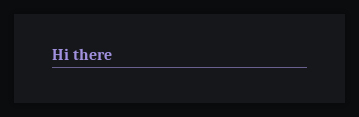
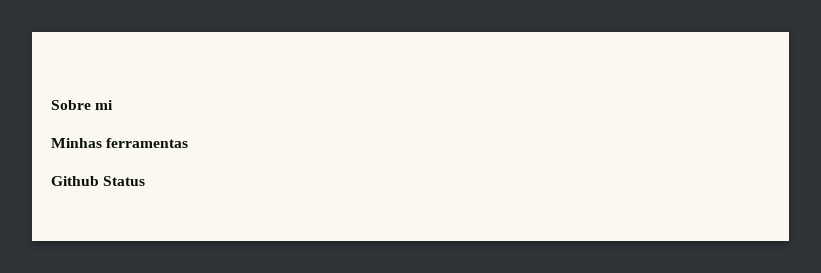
[52,48,113,60] Hi there -> [51,100,114,110] [51,138,189,148] [51,176,146,186] Sobre mi // Minhas ferramentas // Github Status

